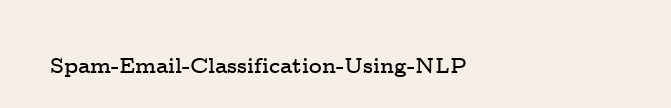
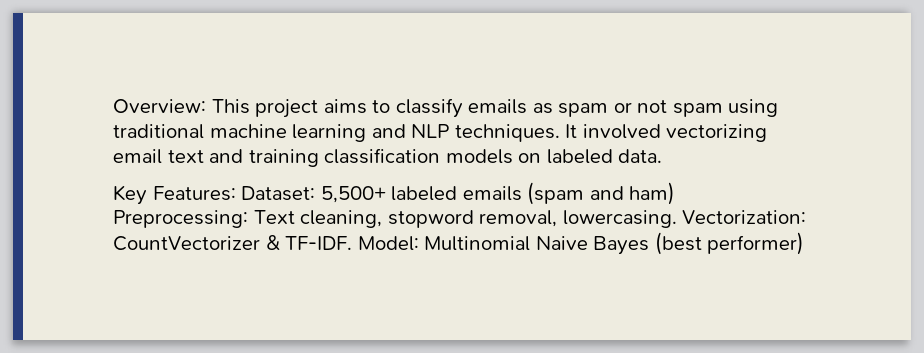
[50,58,467,77] Spam-Email-Classification-Using-NLP -> [113,98,779,118] [113,124,768,142] [113,148,663,167] [113,182,676,205] [113,210,807,228] [113,232,805,255] Overview: This project aims to classify emails as spam or not spam using traditional machine learning and NLP techniques. It involved vectorizing email text and training classification models on labeled data. // Key Features: Dataset: 5,500+ labeled emails (spam and ham) Preprocessing: Text cleaning, stopword removal, lowercasing. Vectorization: CountVectorizer & TF-IDF. Model: Multinomial Naive Bayes (best performer)

